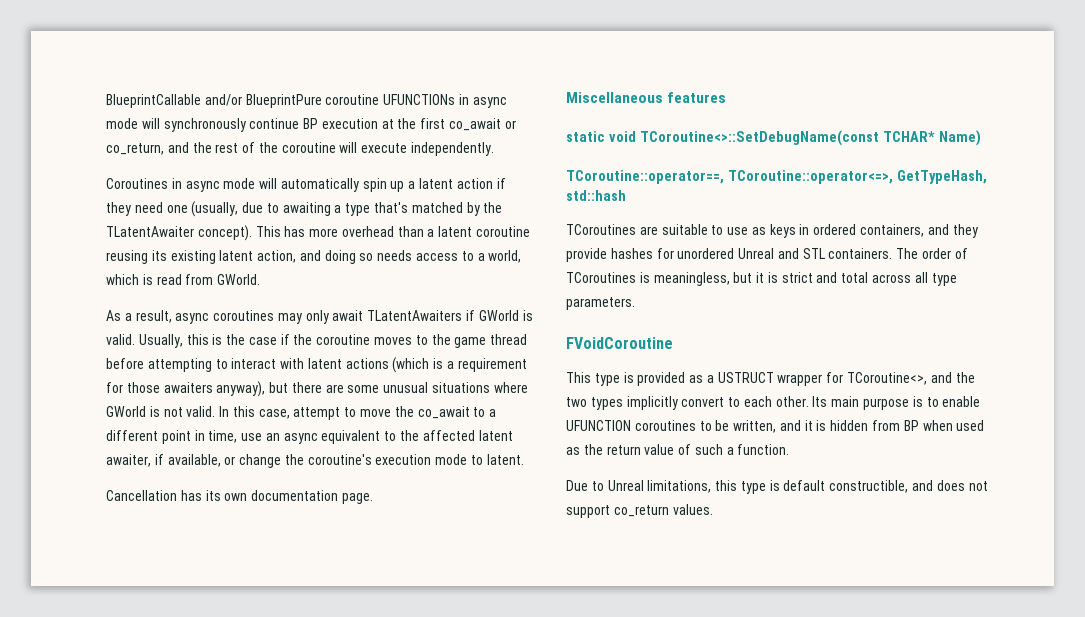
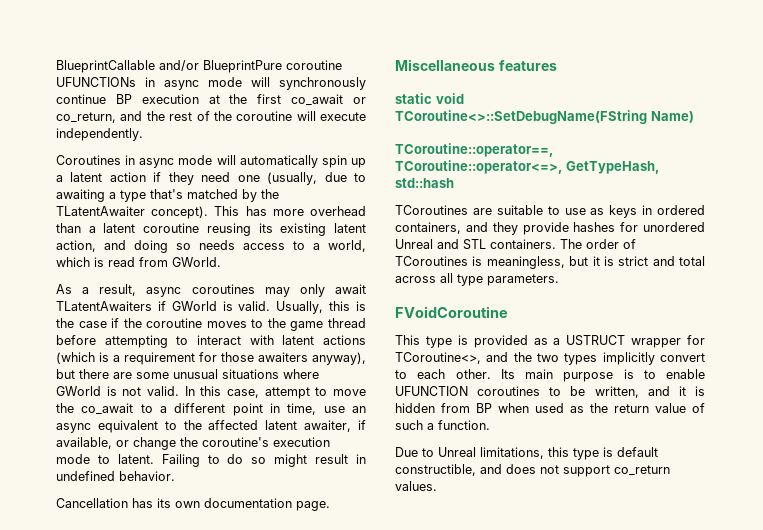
(524, 459) none -> [161,454,366,467] [56,471,175,481] Failing to do so might result in undefined behavior.
[639,130,935,146] TCoroutine<>::SetDebugName(const TCHAR* -> [395,110,647,124] TCoroutine<>::SetDebugName(FString

